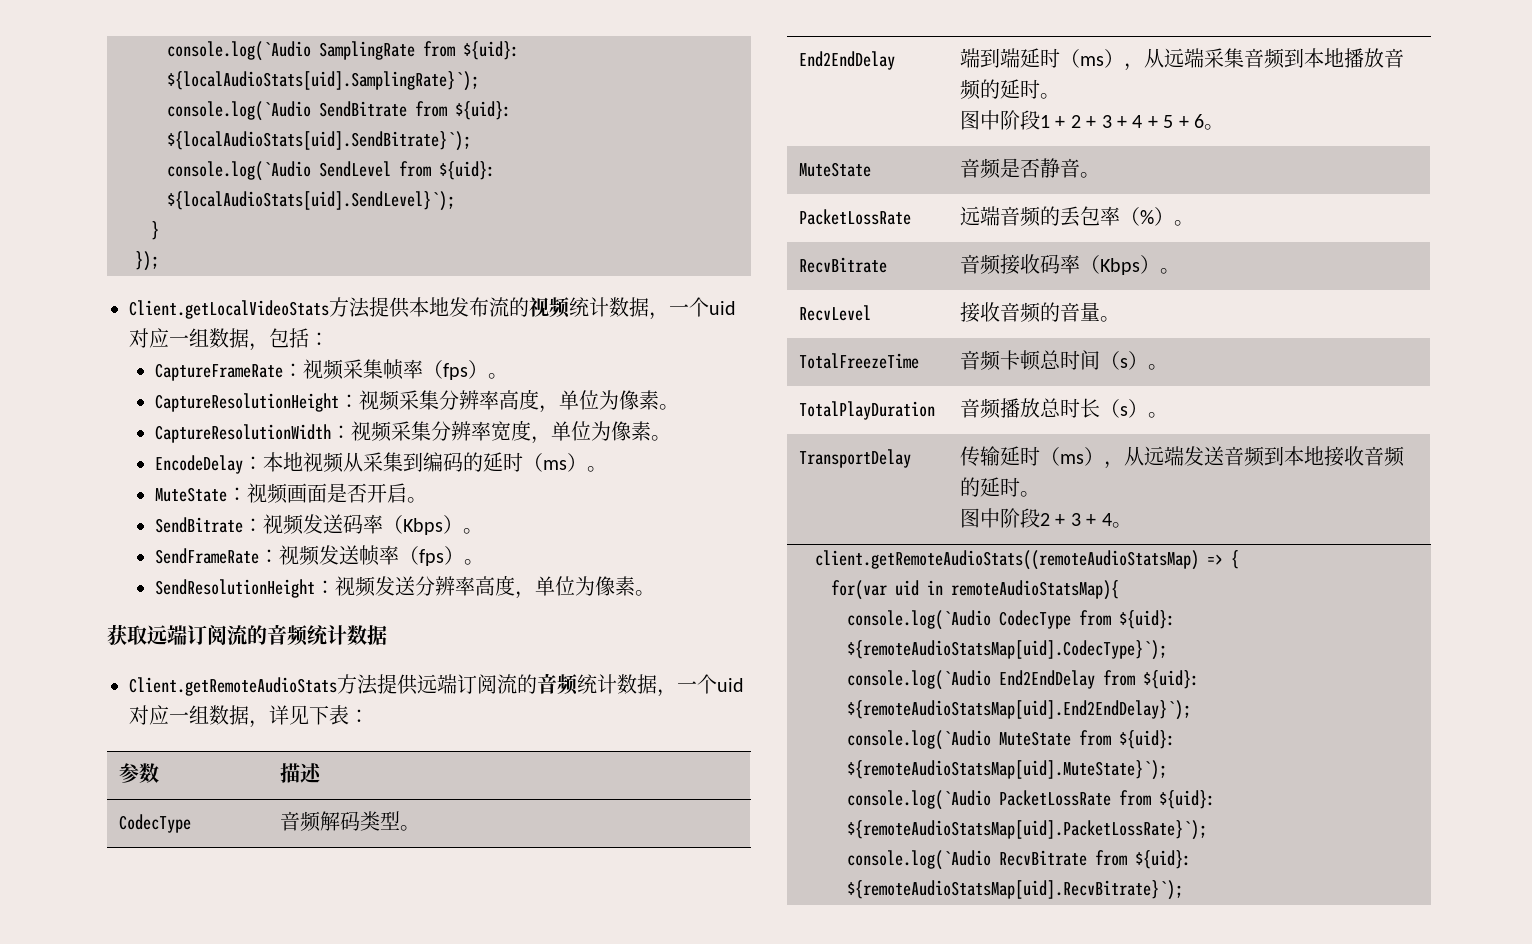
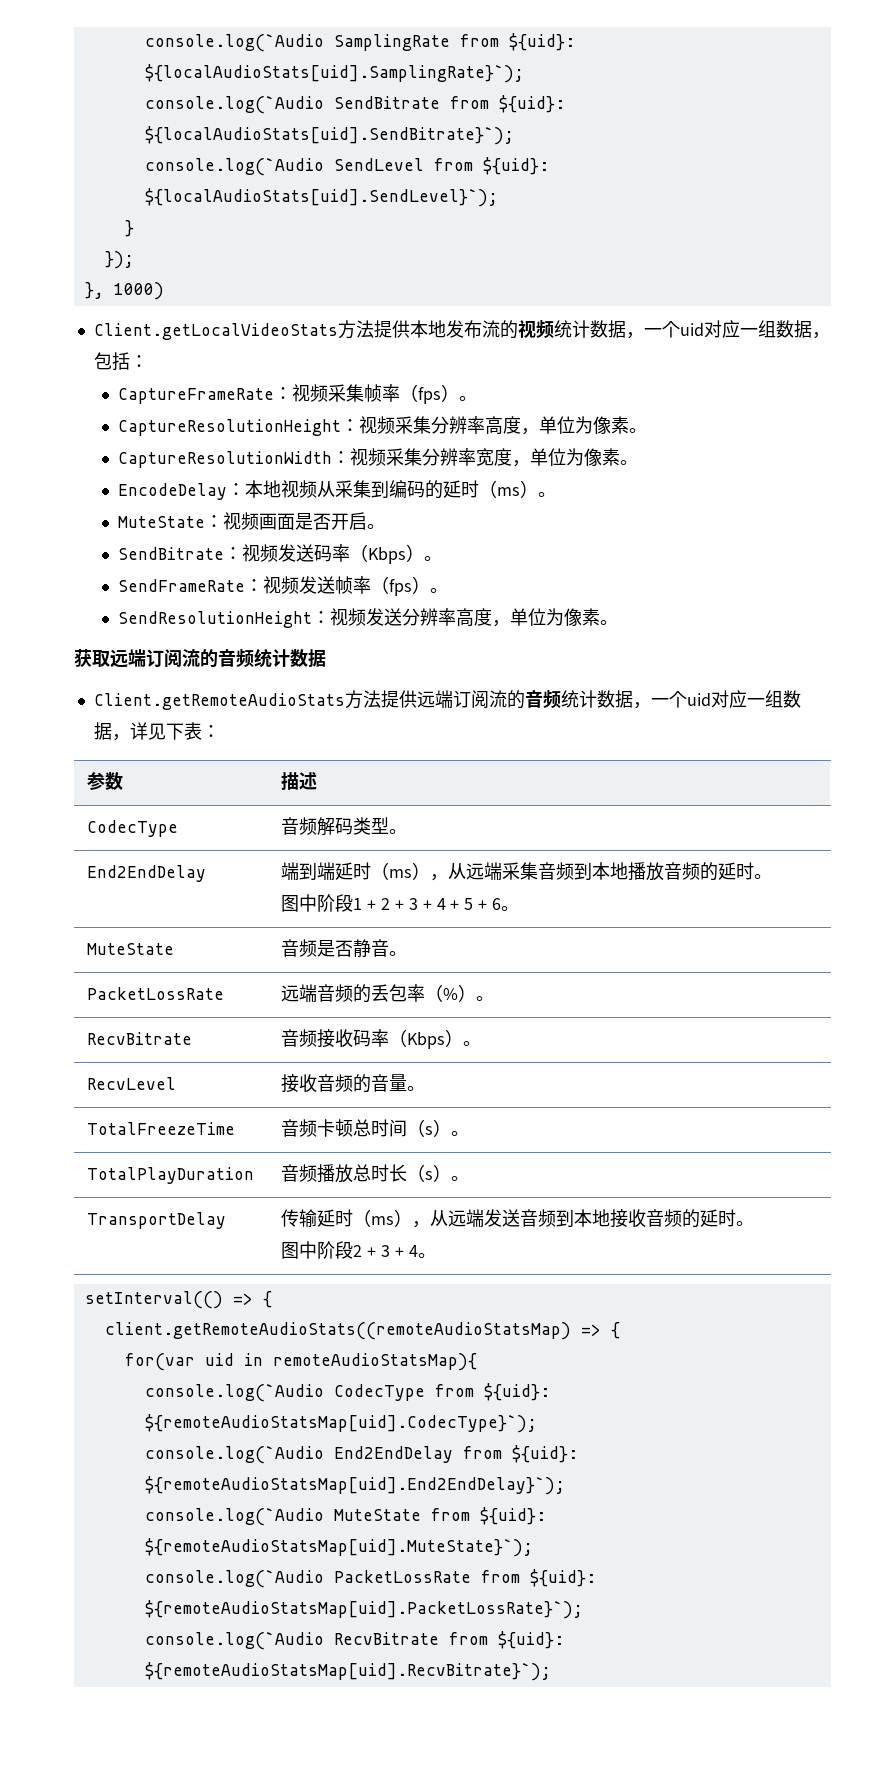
(159, 261) none -> [84,282,164,300] // }, 1000)
(1132, 525) none -> [84,1291,272,1309] // setInterval(() => {

